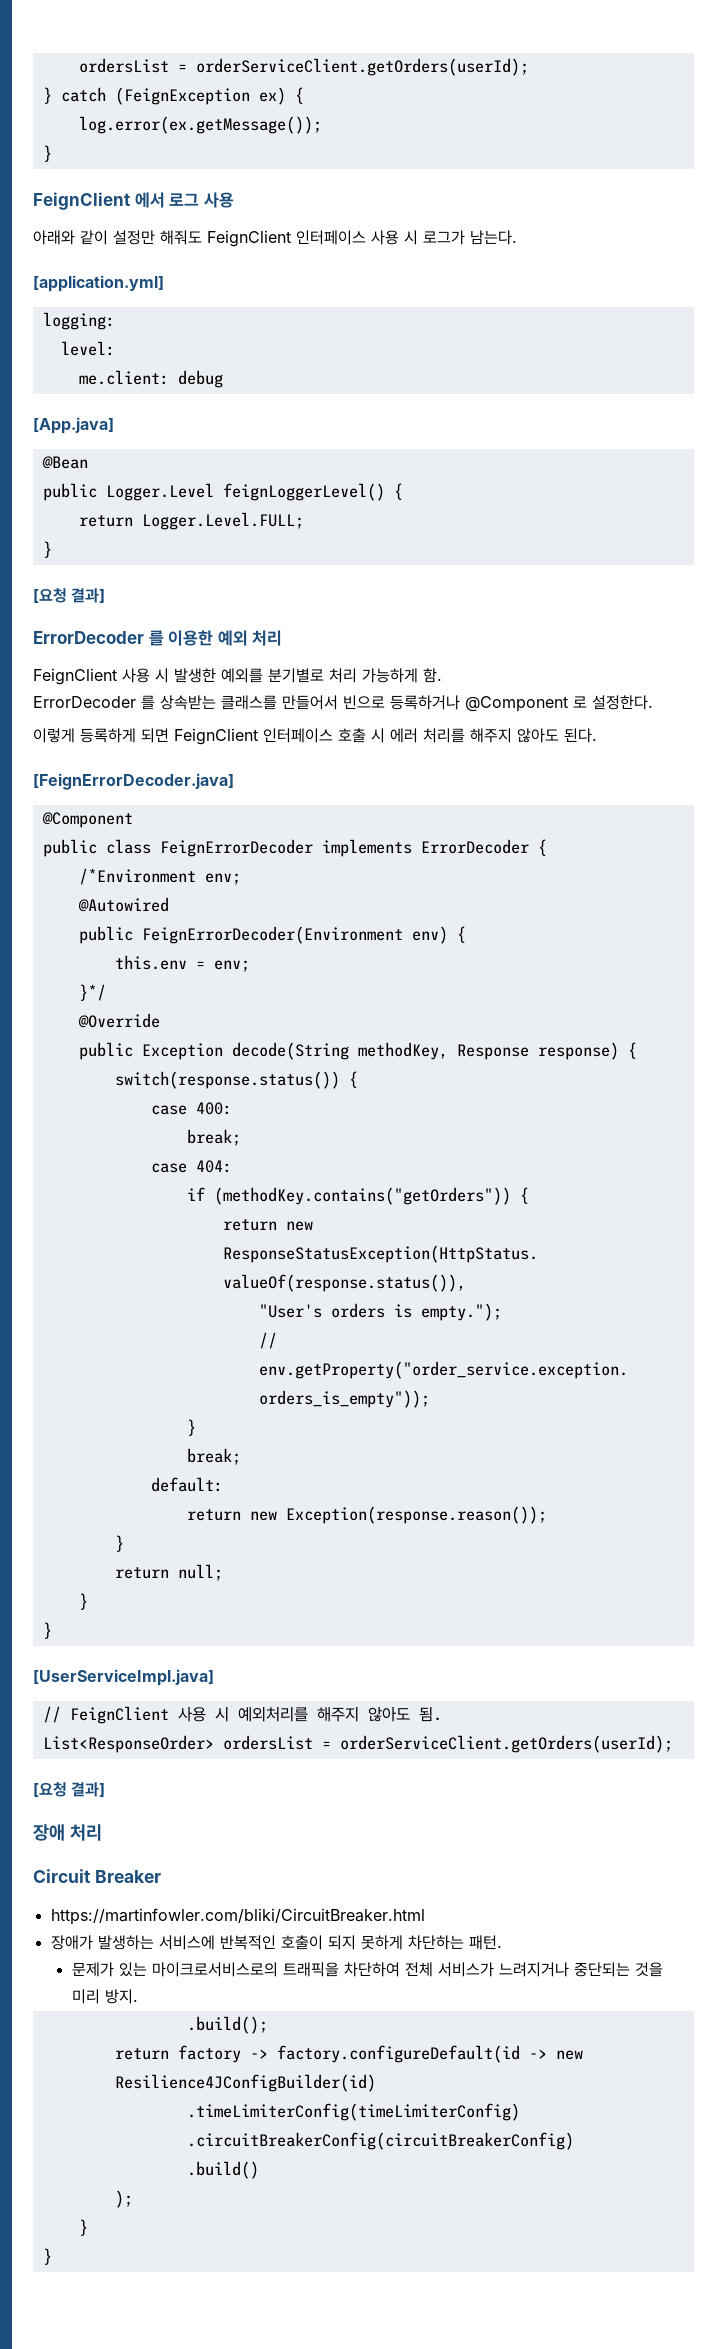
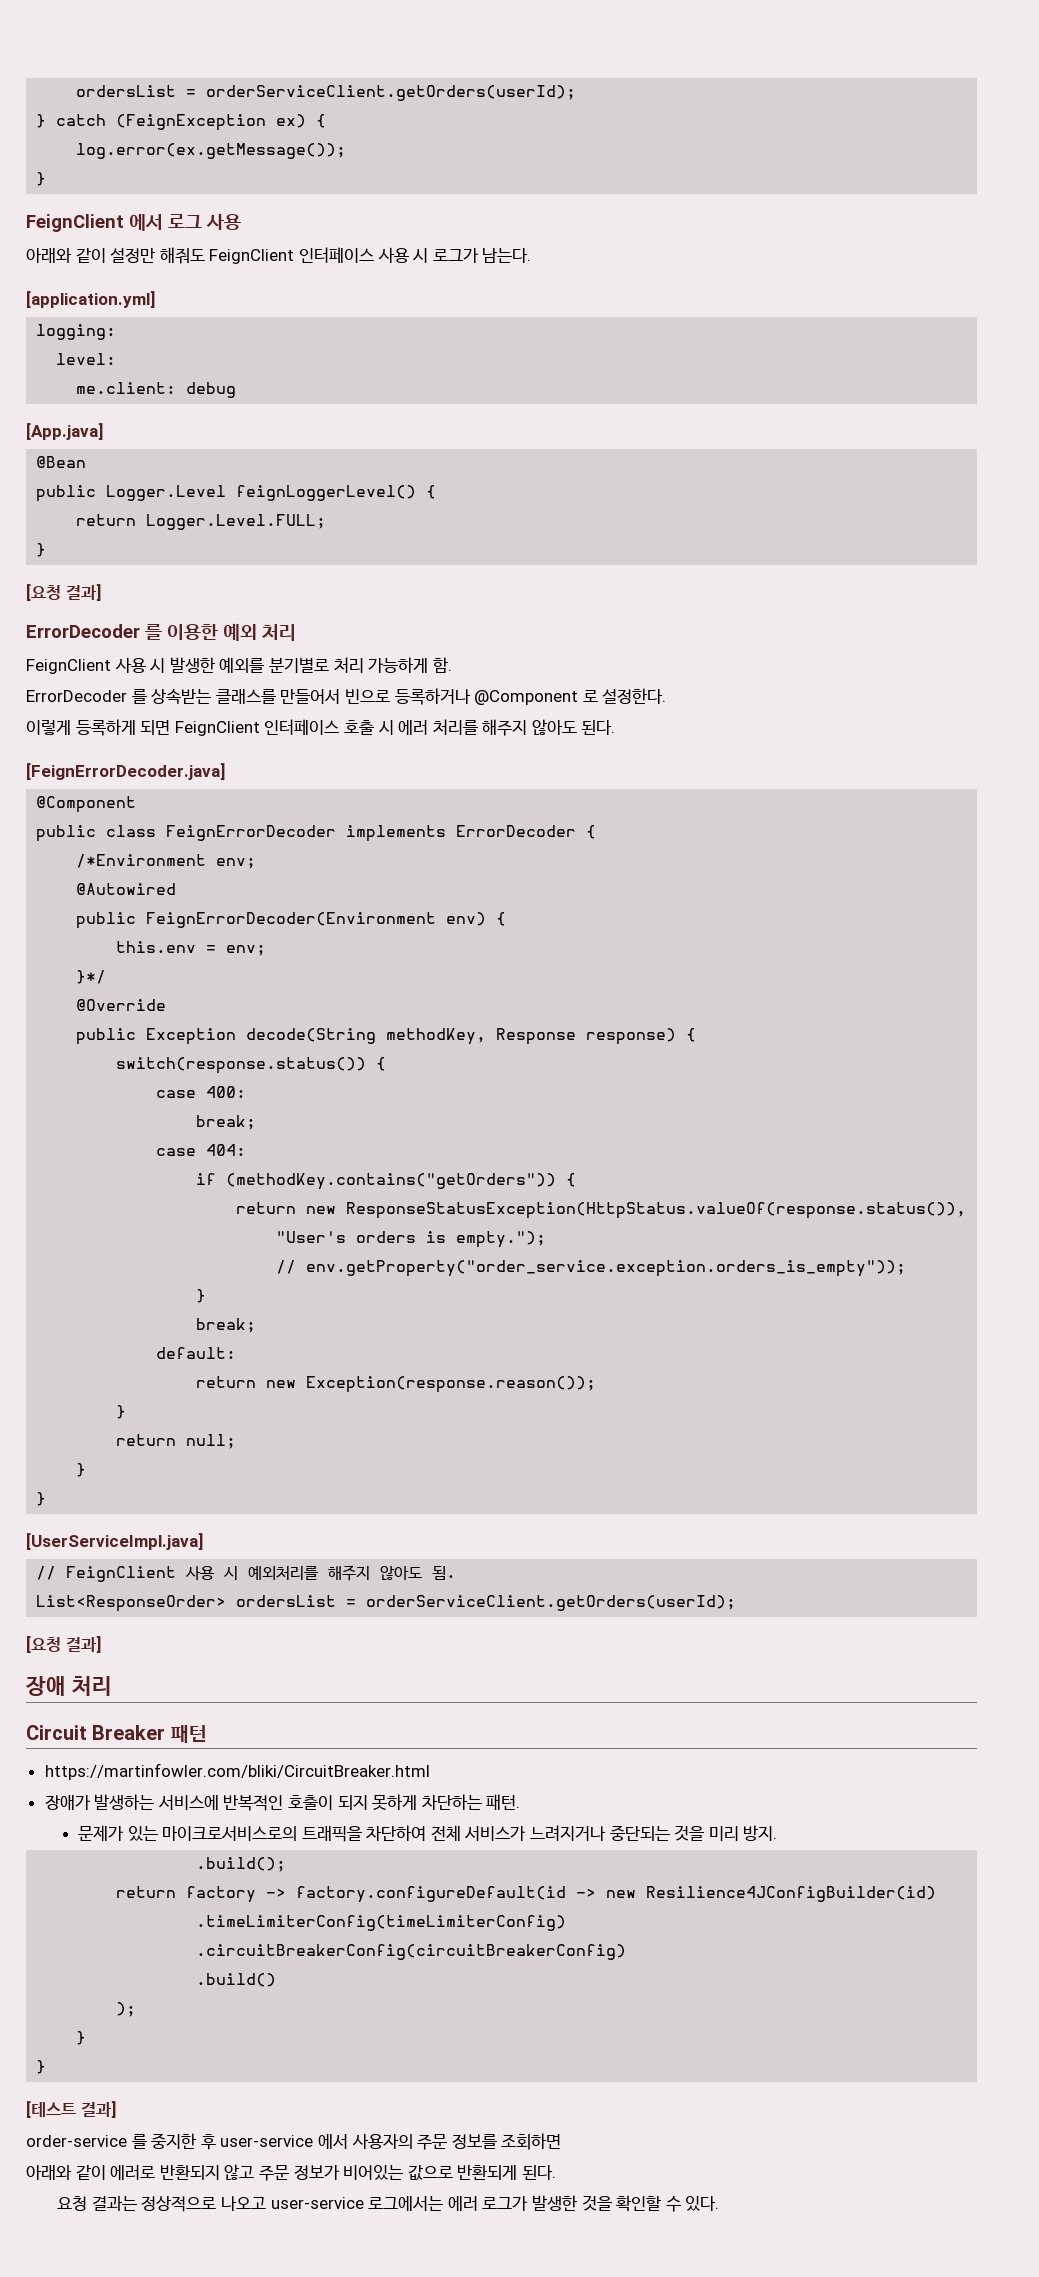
(161, 1876) none -> [170,1725,207,1743] 패턴
(52, 2256) none -> [26,2101,116,2118] [26,2133,562,2150] [26,2164,556,2181] [57,2195,720,2212] // [테스트 결과] // order-service 를 중지한 후 user-service 에서 사용자의 주문 정보를 조회하면 // 아래와 같이 에러로 반환되지 않고 주문 정보가 비어있는 값으로 반환되게 된다. // 요청 결과는 정상적으로 나오고 user-service 로그에서는 에러 로그가 발생한 것을 확인할 수 있다.

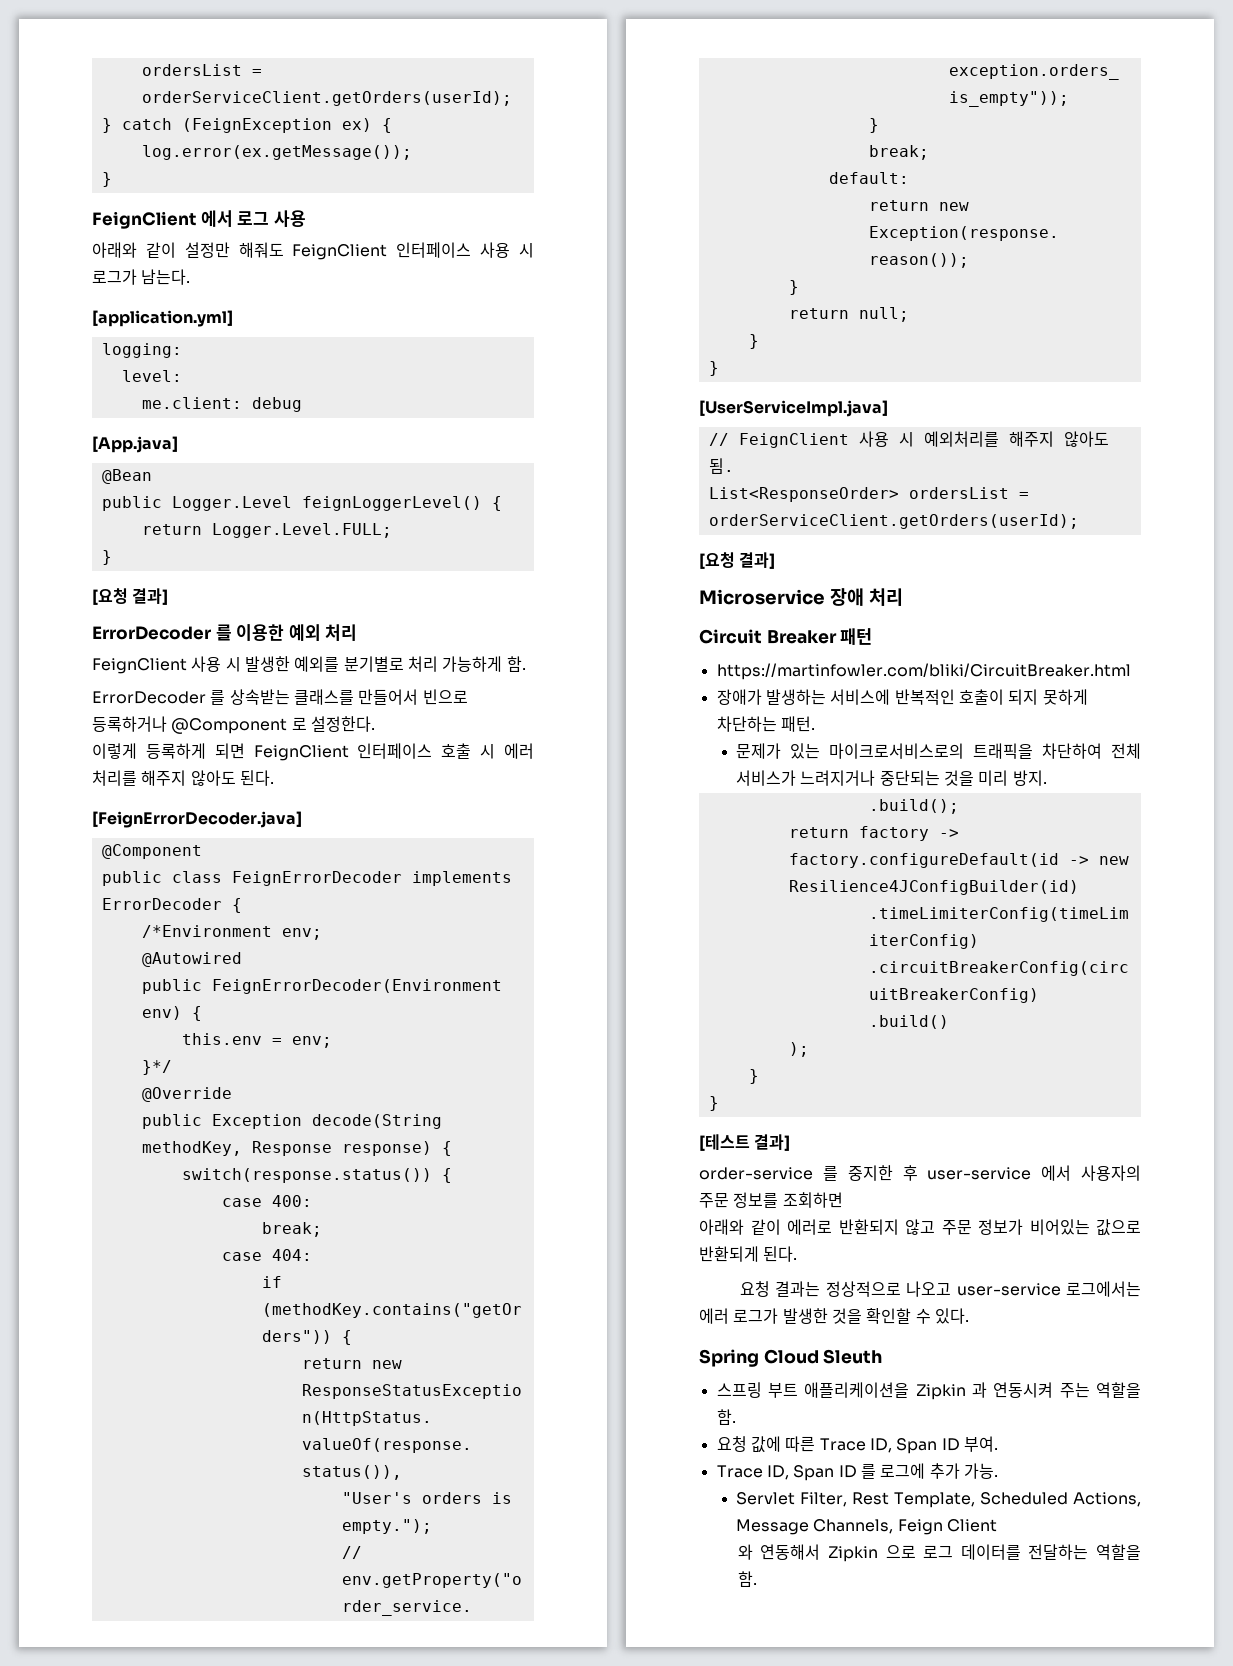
(101, 1644) none -> [699,589,825,605] Microservice
(720, 2203) none -> [699,1349,883,1367] [716,1382,1141,1400] [716,1409,736,1425] [716,1436,998,1454] [716,1463,998,1481] [735,1492,1141,1508] [735,1519,997,1535] [737,1544,1141,1562] [737,1571,757,1587] // Spring Cloud Sleuth // 스프링 부트 애플리케이션을 Zipkin 과 연동시켜 주는 역할을 함. // 요청 값에 따른 Trace ID, Span ID 부여. // Trace ID, Span ID 를 로그에 추가 가능. // Servlet Filter, Rest Template, Scheduled Actions, Message Channels, Feign Client // 와 연동해서 Zipkin 으로 로그 데이터를 전달하는 역할을 함.

